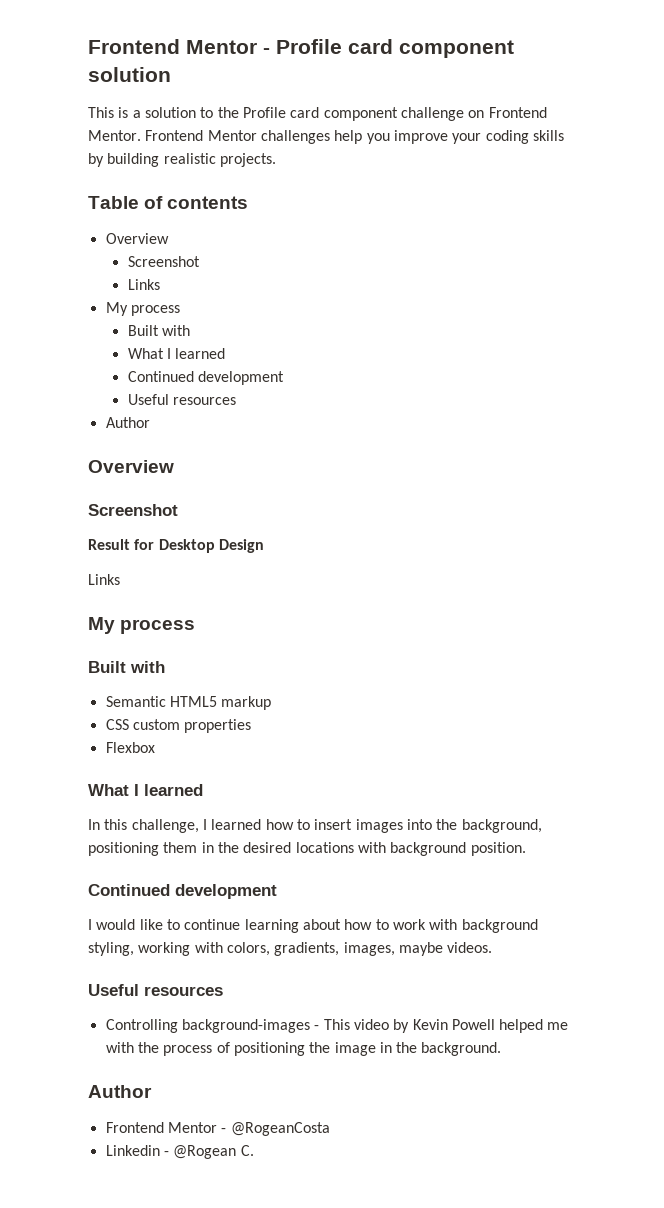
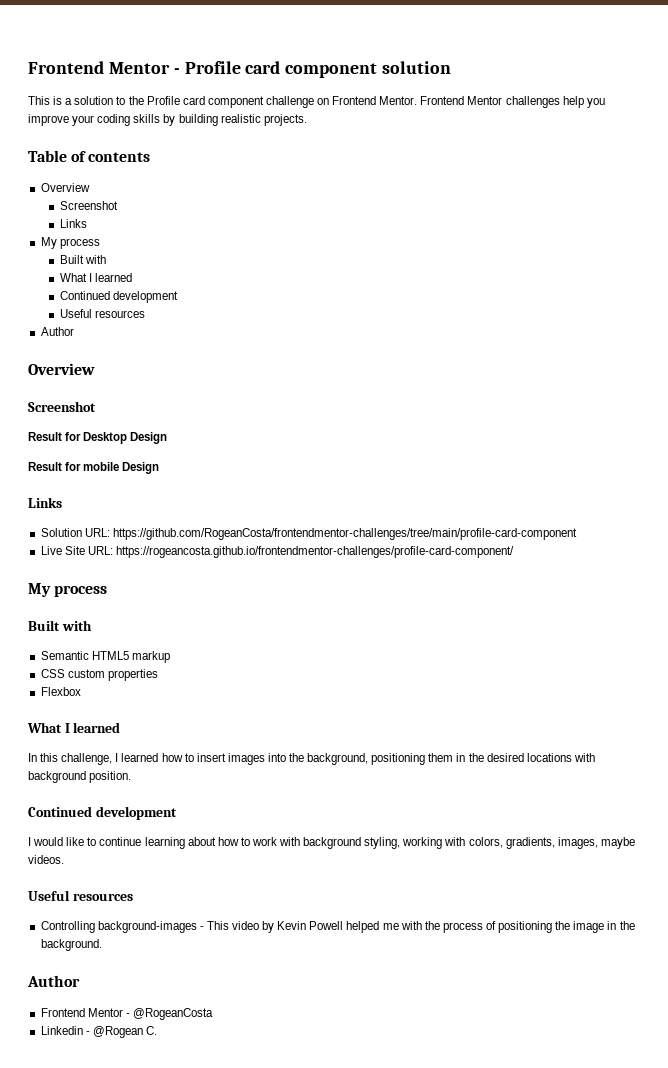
[88,574,120,585] Links -> [28,462,160,474] [28,497,62,508] [40,528,577,540] [40,546,514,558] Result for mobile Design // Links // Solution URL: https://github.com/RogeanCosta/frontendmentor-challenges/tree/main/profile-card-component // Live Site URL: https://rogeancosta.github.io/frontendmentor-challenges/profile-card-component/

